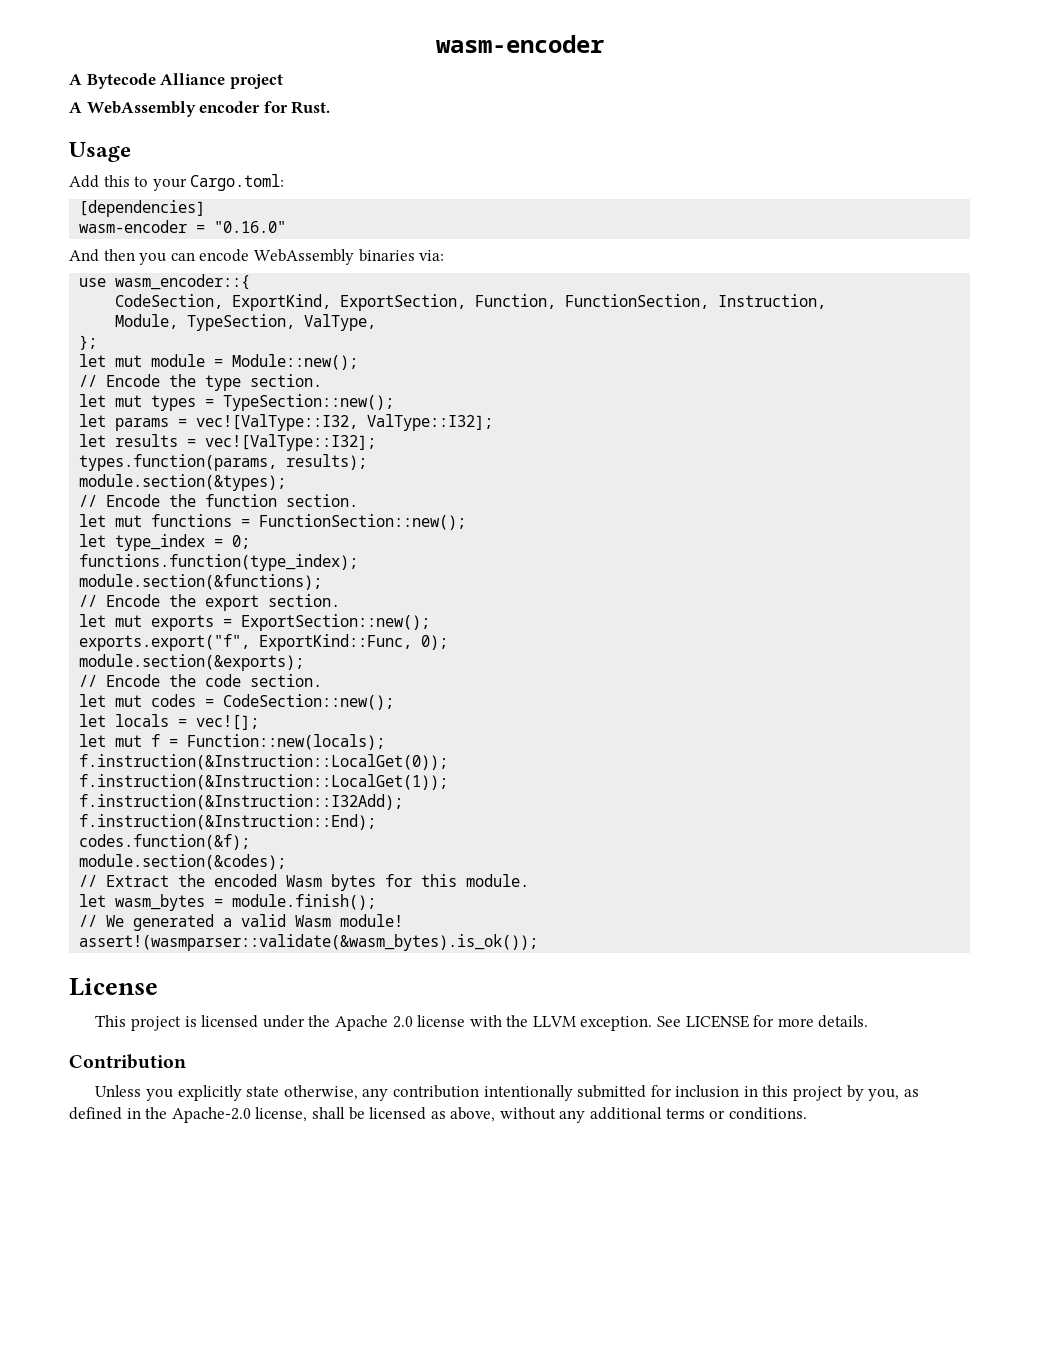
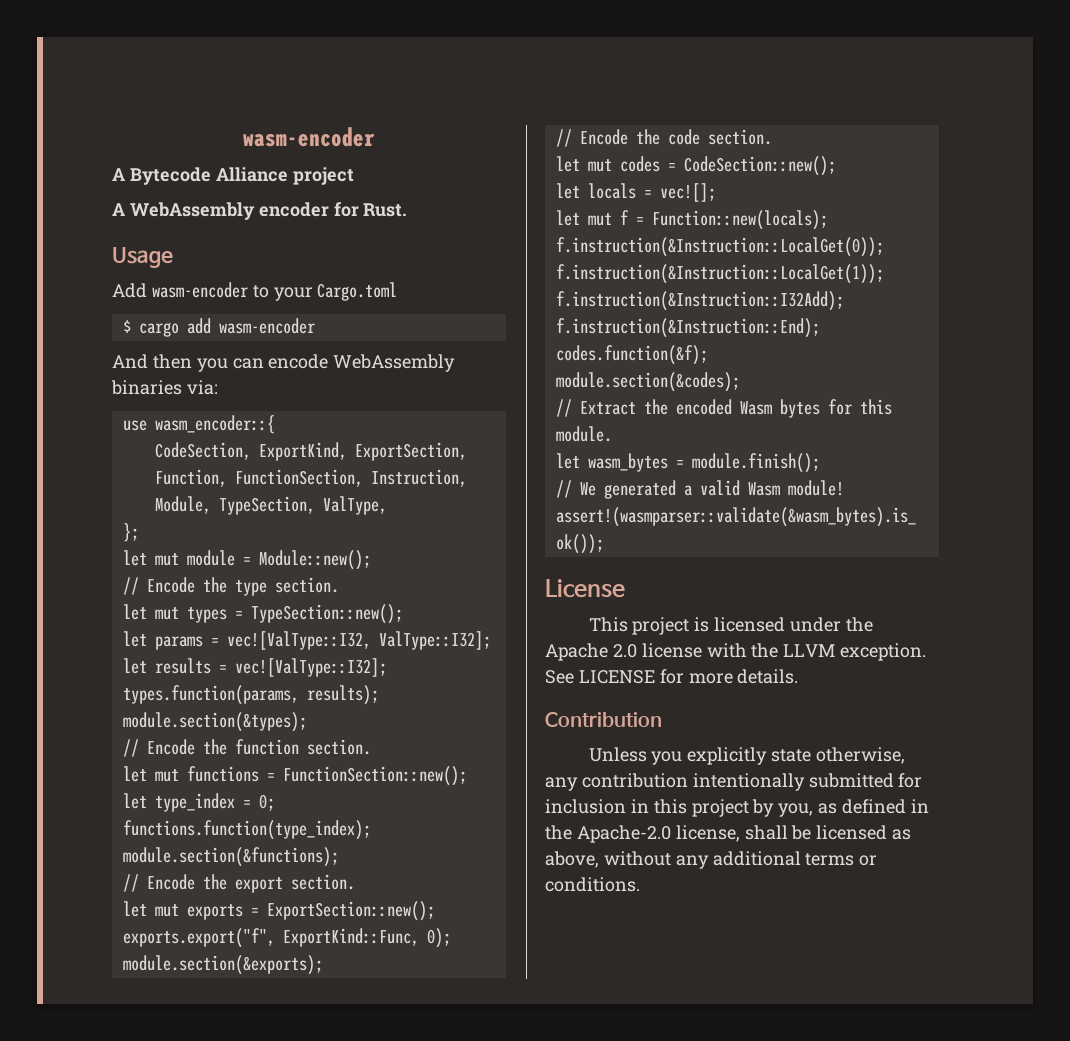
[103,175,130,187] this -> [151,282,248,298] wasm-encoder
[190,174,285,191] [79,200,206,217] [79,220,287,233] Cargo.toml: // [dependencies] // wasm-encoder = "0.16.0" -> [317,282,398,301] [122,318,315,337] Cargo.toml // $ cargo add wasm-encoder

